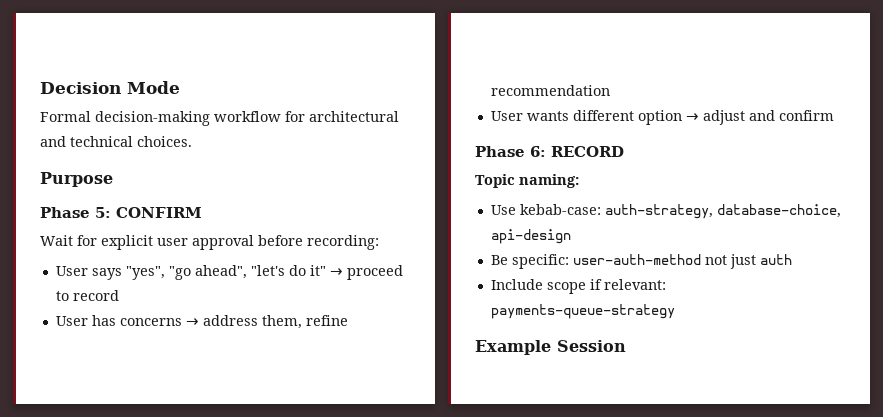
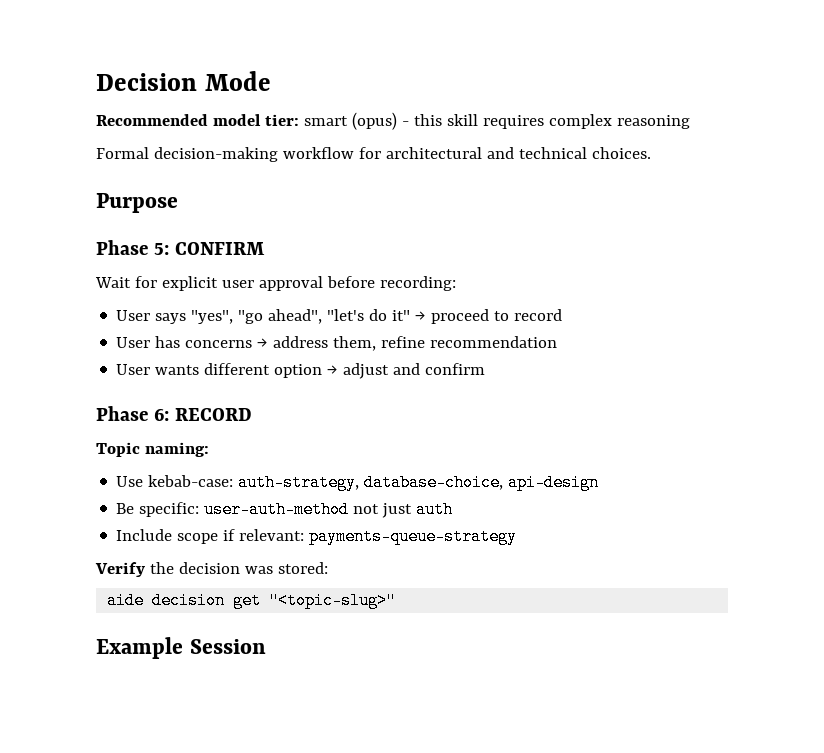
(180, 87) none -> [96,112,690,130] // Recommended model tier: smart (opus) - this skill requires complex reasoning
(675, 311) none -> [95,562,328,577] [107,592,397,609] // Verify the decision was stored: // aide decision get "<topic-slug>"

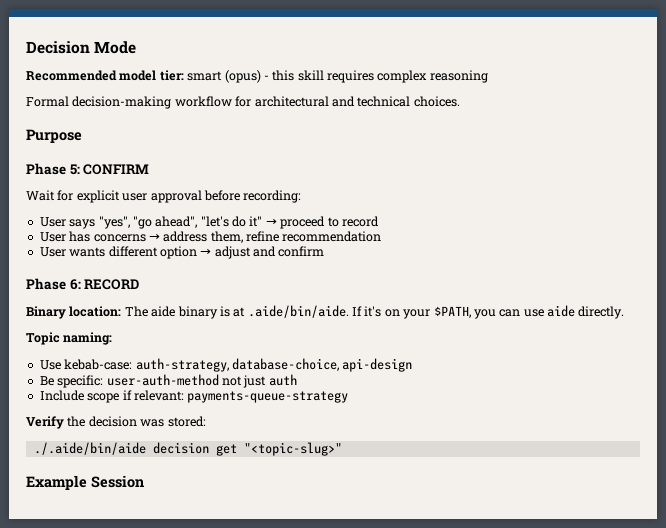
(252, 414) none -> [26,305,625,319] // Binary location: The aide binary is at .aide/bin/aide. If it's on your $PATH, you can use aide directly.
[107,592,145,609] aide -> [33,442,146,455] ./.aide/bin/aide

